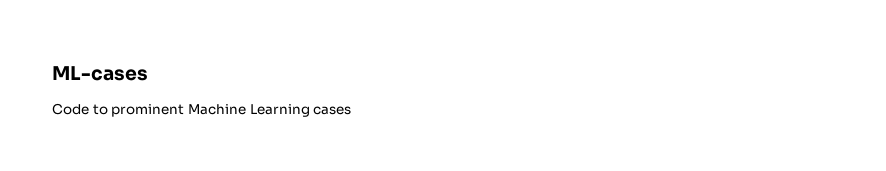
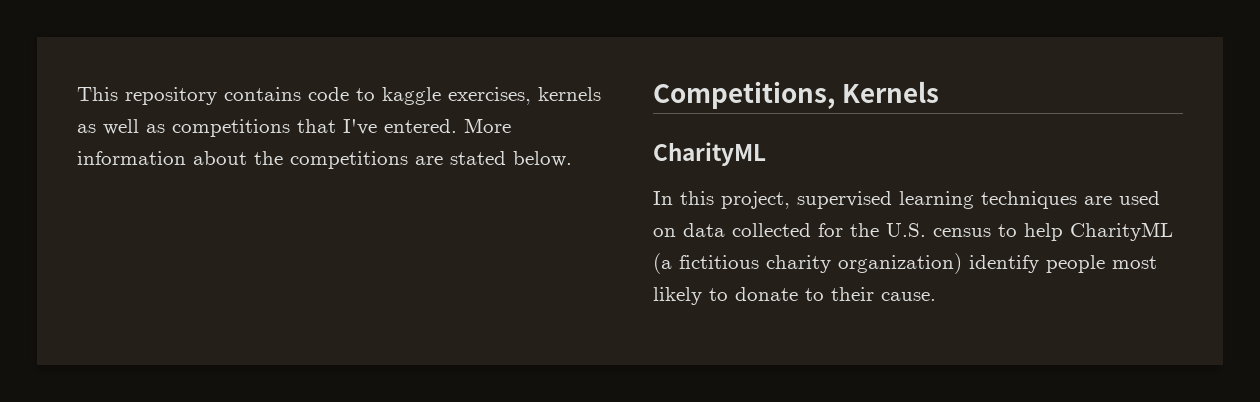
[52,66,148,81] [52,103,352,117] ML-cases // Code to prominent Machine Learning cases -> [77,87,601,105] [77,118,511,137] [77,151,572,169] [653,81,940,109] [653,142,766,166] [653,191,1160,209] [653,222,1173,241] [653,253,1157,274] [653,287,936,305] This repository contains code to kaggle exercises, kernels as well as competitions that I've entered. More information about the competitions are stated below. // Competitions, Kernels // CharityML // In this project, supervised learning techniques are used on data collected for the U.S. census to help CharityML (a fictitious charity organization) identify people most likely to donate to their cause.

